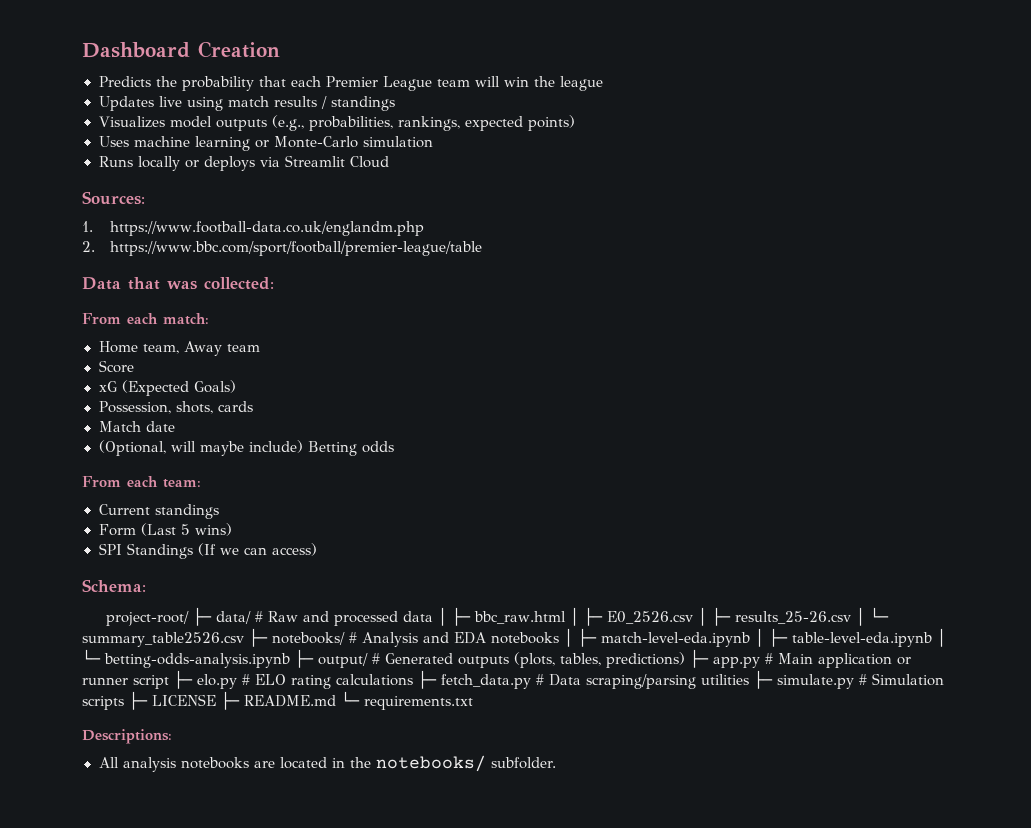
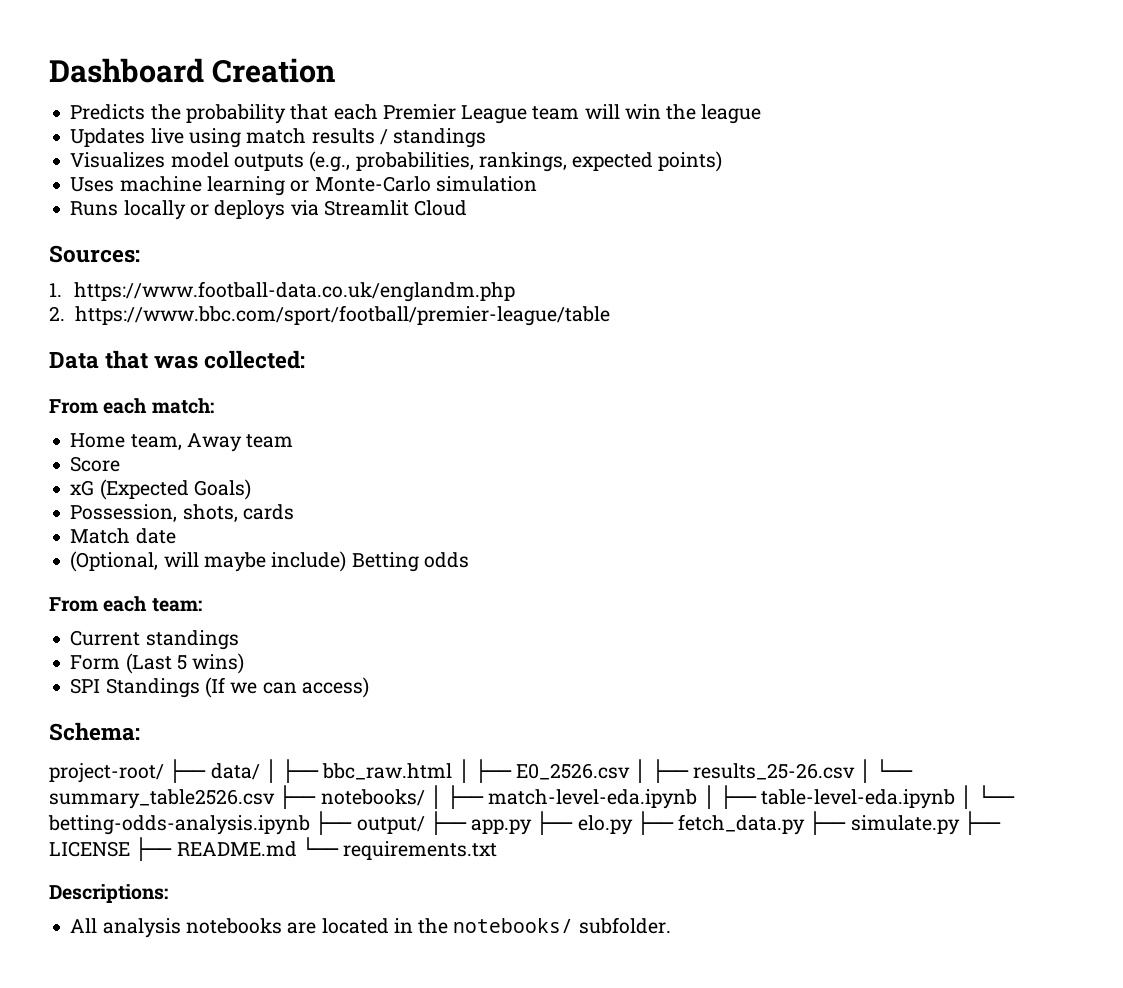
[193,607,472,626] ├─ data/ # Raw and processed data │ ├─ -> [169,759,320,783] ├── data/ │ ├──
[584,607,604,626] ├─ -> [474,759,512,783] ├──
[712,607,732,626] ├─ -> [651,759,689,783] ├──
[870,607,890,622] [82,628,597,647] └─ summary_table2526.csv ├─ notebooks/ # Analysis and EDA notebooks │ ├─ -> [876,759,914,778] [49,785,485,809] └── summary_table2526.csv ├── notebooks/ │ ├──
[769,628,788,647] ├─ -> [719,785,757,809] ├──
[82,649,911,668] [82,670,944,689] [82,691,360,710] └─ betting-odds-analysis.ipynb ├─ output/ # Generated outputs (plots, tables, predictions) ├─ app.py # Main application or runner script ├─ elo.py # ELO rating calculations ├─ fetch_data.py # Data scraping/parsing utilities ├─ simulate.py # Simulation scripts ├─ LICENSE ├─ README.md └─ -> [977,785,1015,804] [48,811,1001,835] [49,837,339,861] └── betting-odds-analysis.ipynb ├── output/ ├── app.py ├── elo.py ├── fetch_data.py ├── simulate.py ├── LICENSE ├── README.md └──

